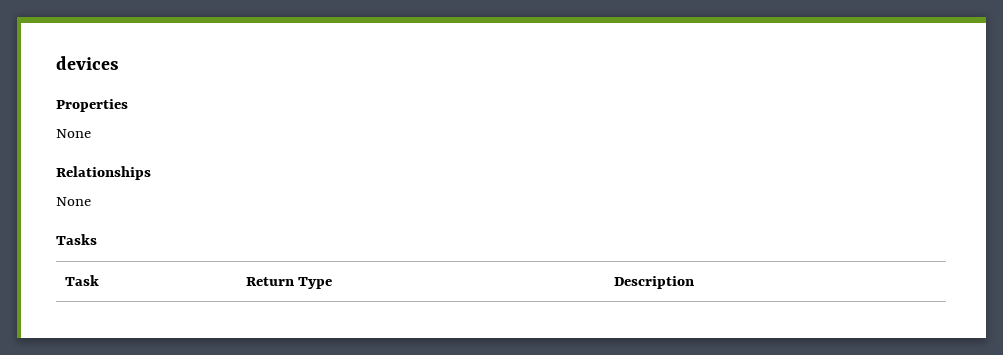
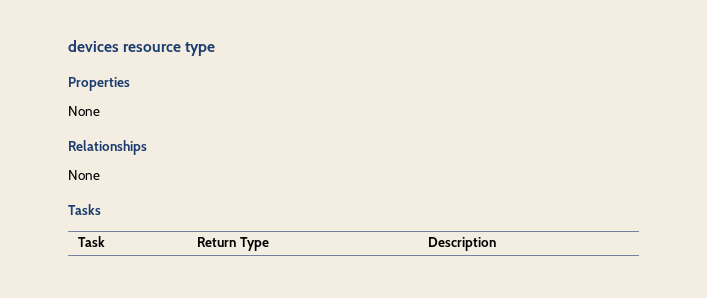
(119, 63) none -> [123,42,216,56] resource type

